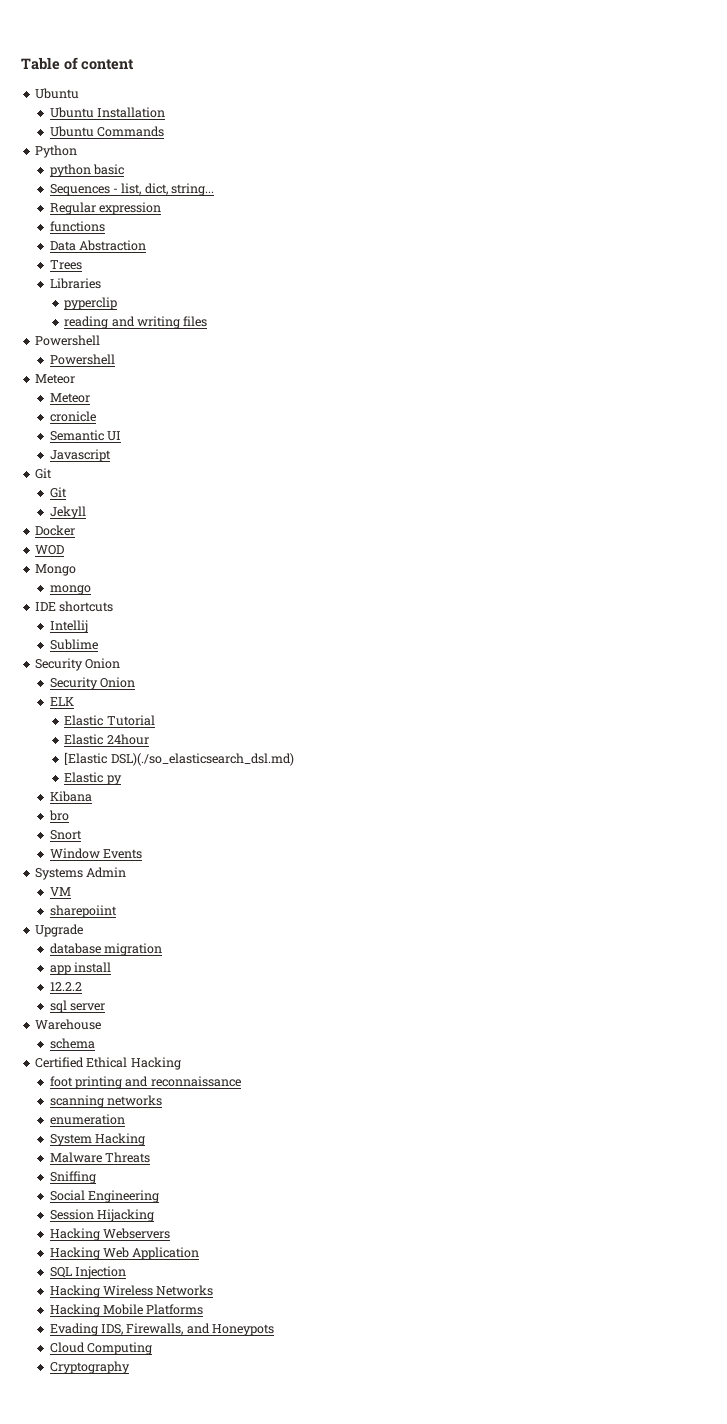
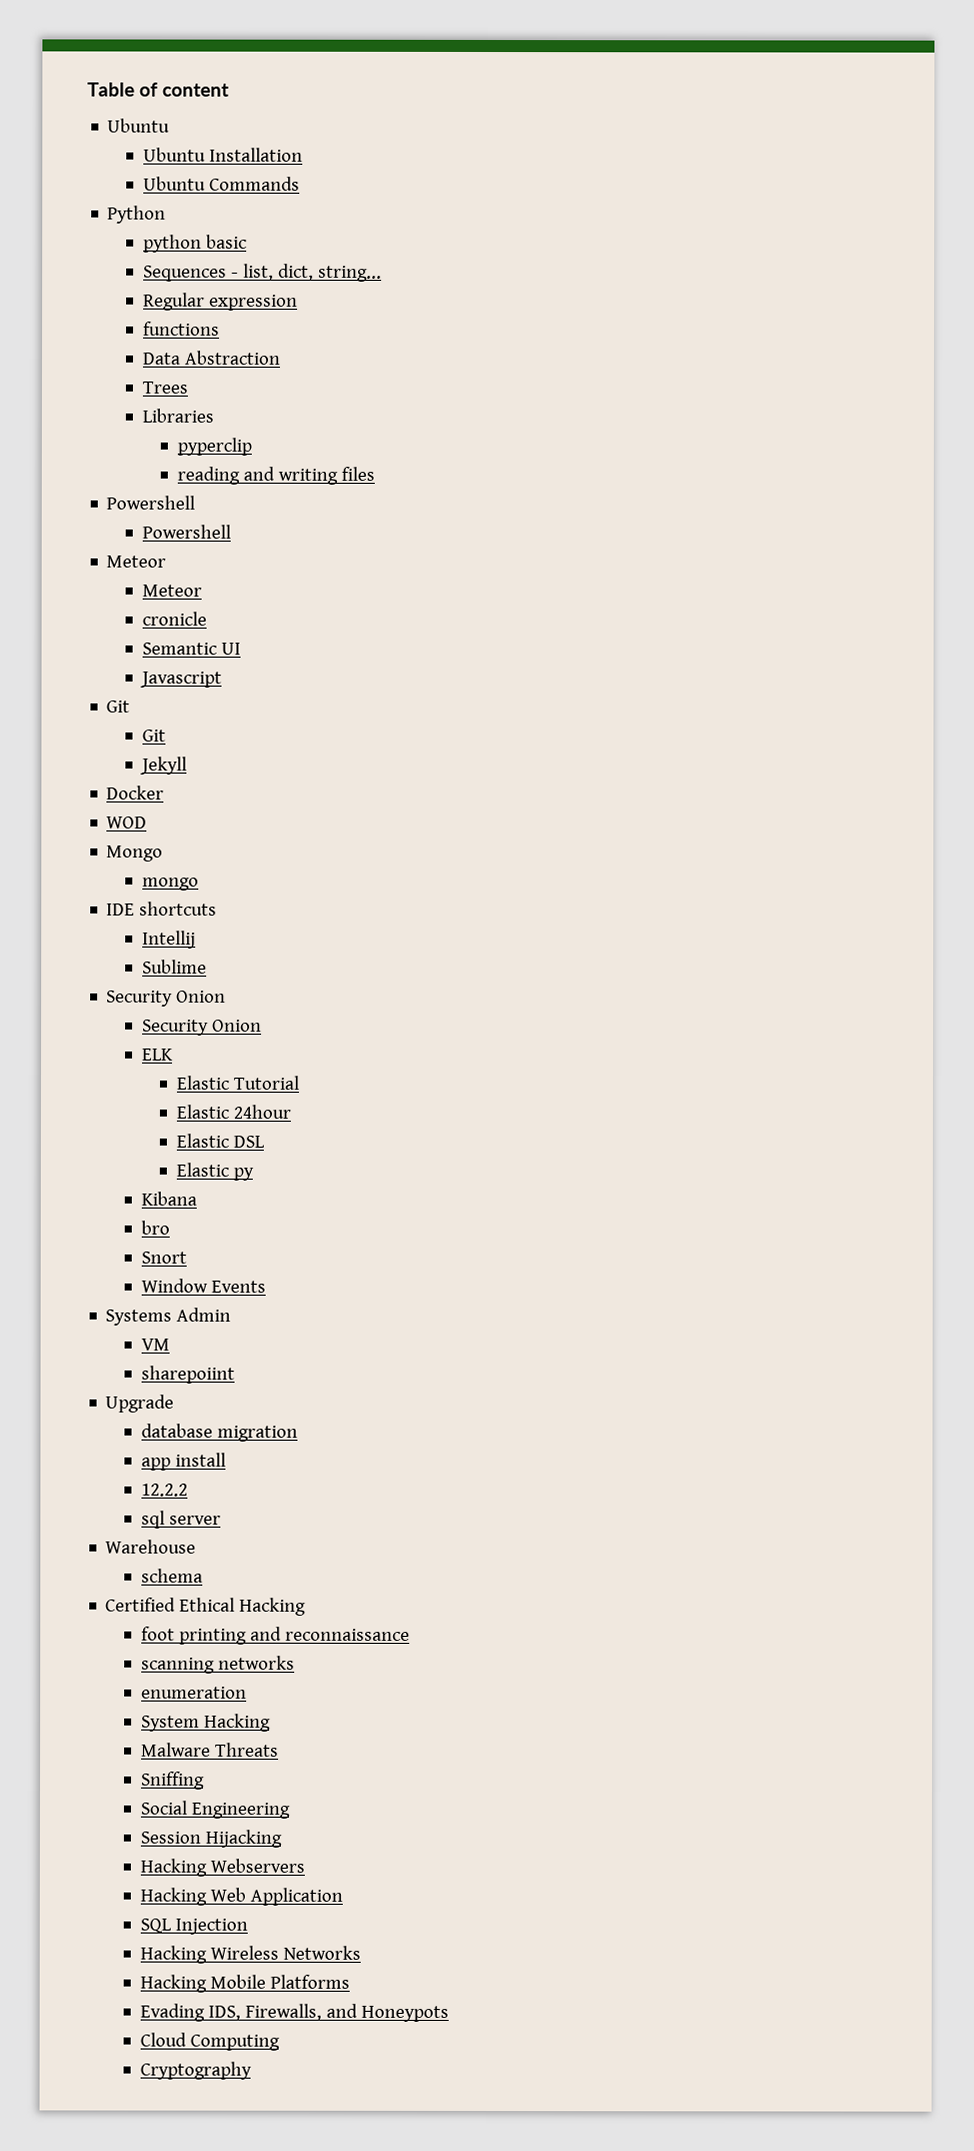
[64,752,294,766] [Elastic DSL)(./so_elasticsearch_dsl.md) -> [175,1133,264,1148] Elastic DSL

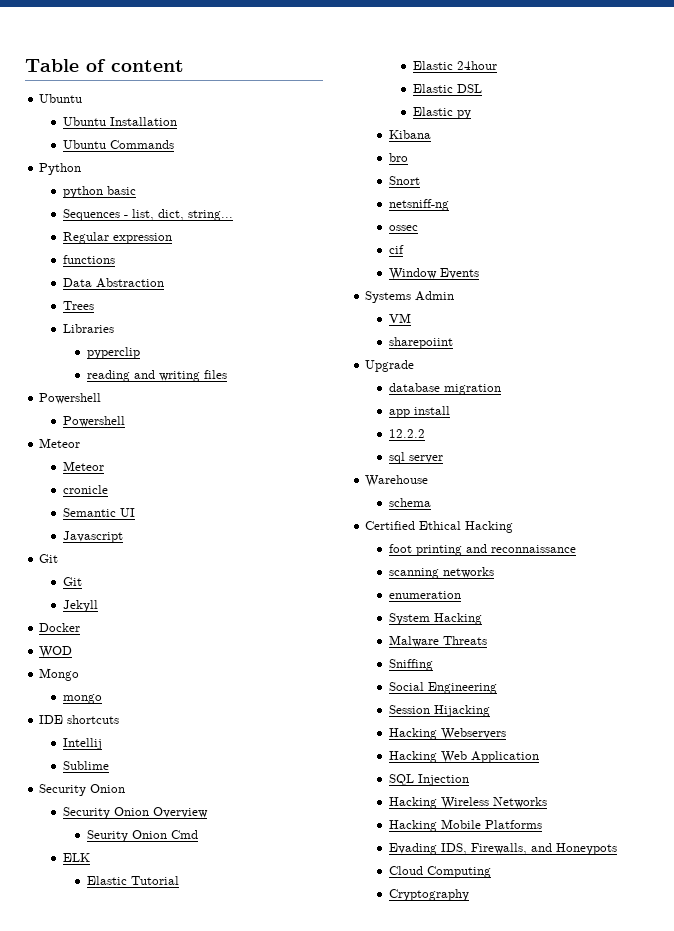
(262, 1025) none -> [153,807,209,818] [86,830,198,842] Overview // Seurity Onion Cmd
(187, 1257) none -> [389,199,450,211] [389,225,419,231] [389,245,405,254] // netsniff-ng // ossec // cif

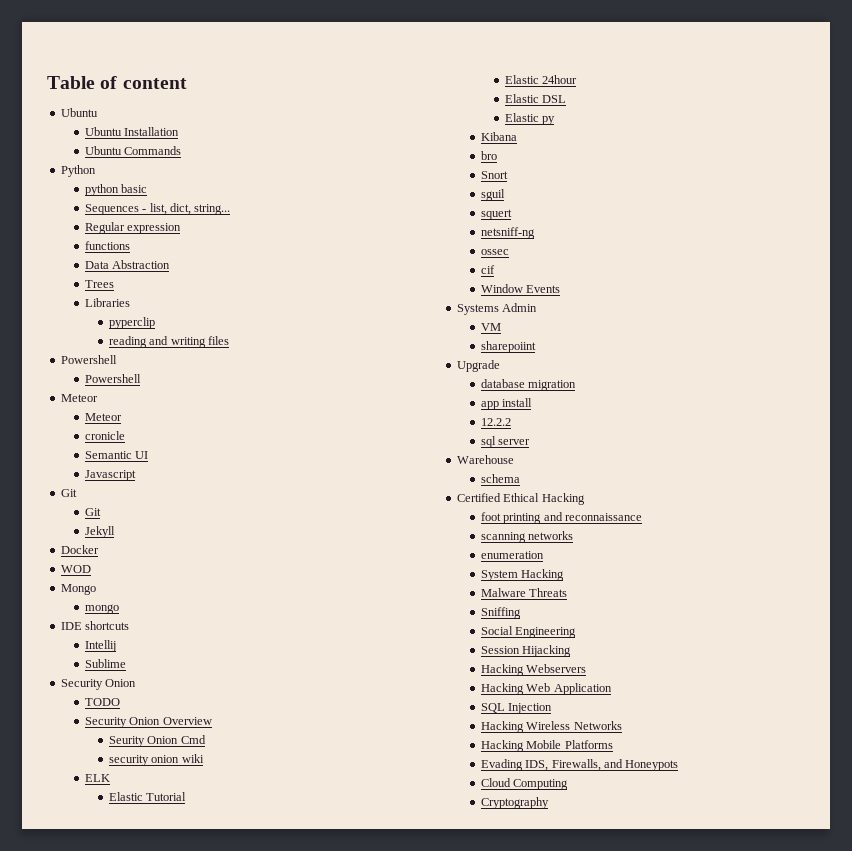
(126, 788) none -> [84,698,120,706] // TODO
(198, 834) none -> [108,754,204,766] // security onion wiki
(421, 180) none -> [480,189,505,201] [480,209,512,220] // sguil // squert

